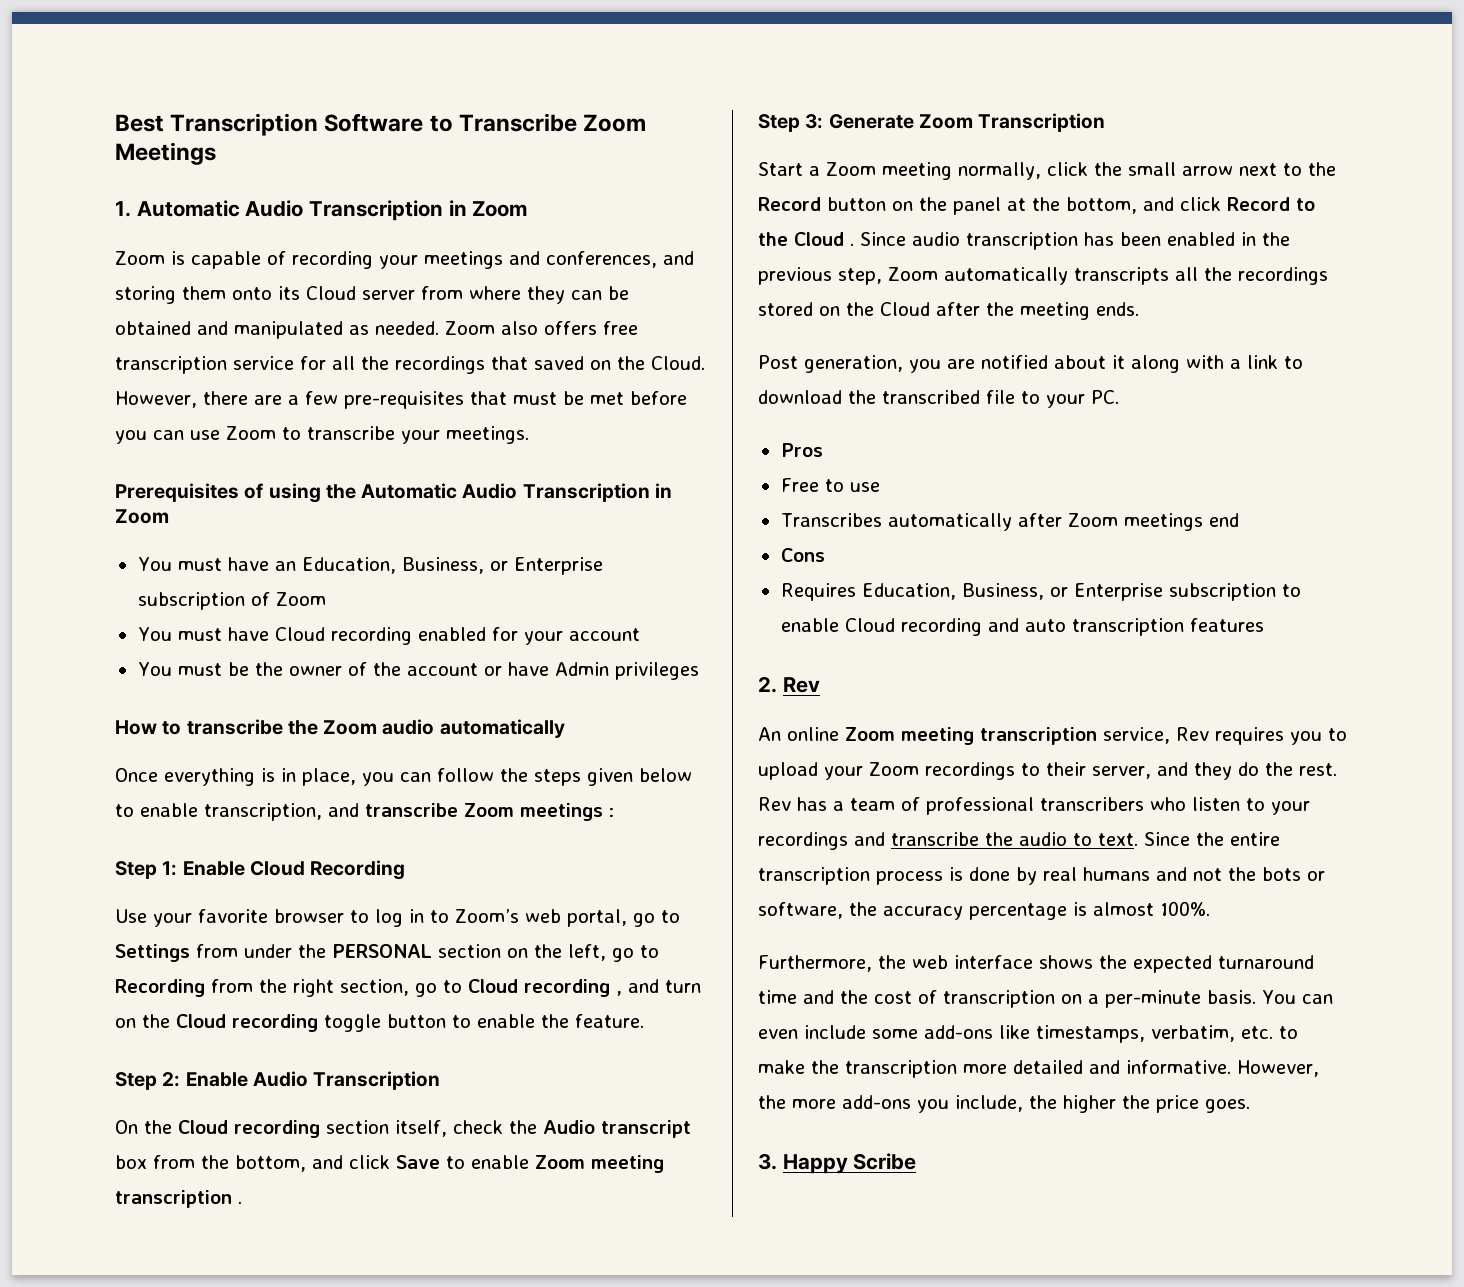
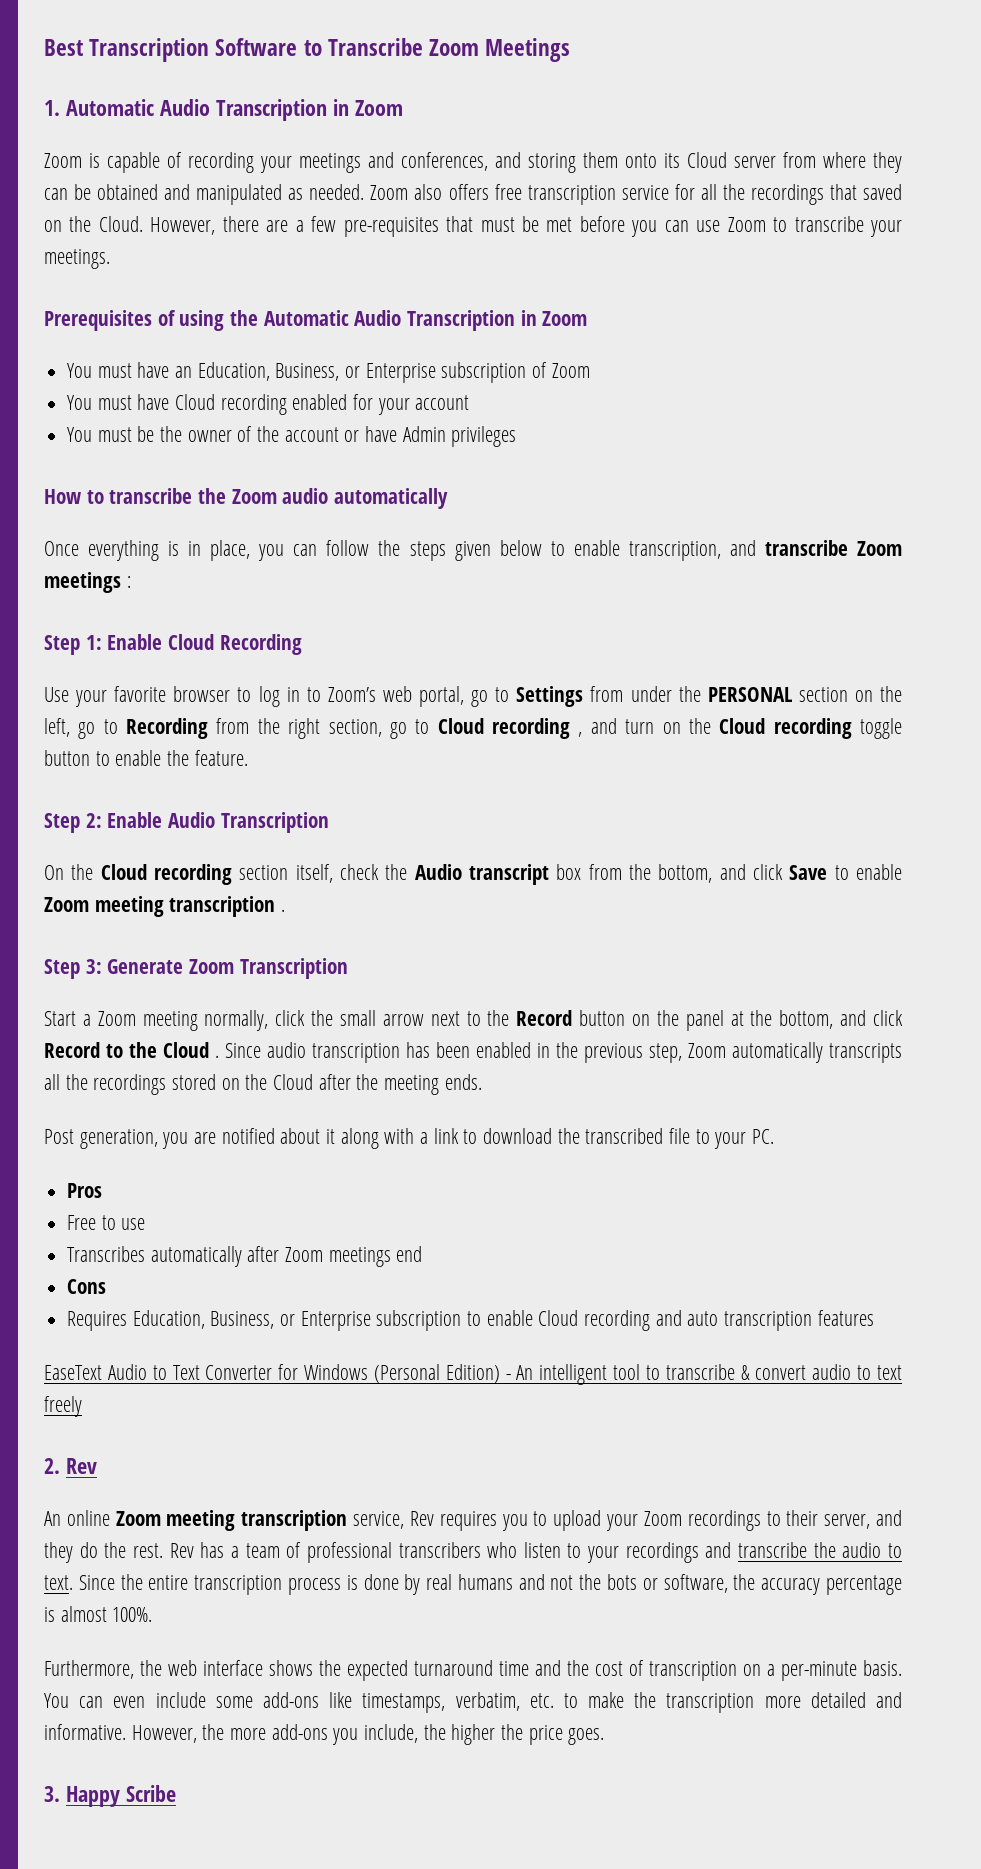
(1264, 625) none -> [44,1364,902,1385] [44,1396,82,1417] // EaseText Audio to Text Converter for Windows (Personal Edition) - An intelligent tool to transcribe & convert audio to text freely

